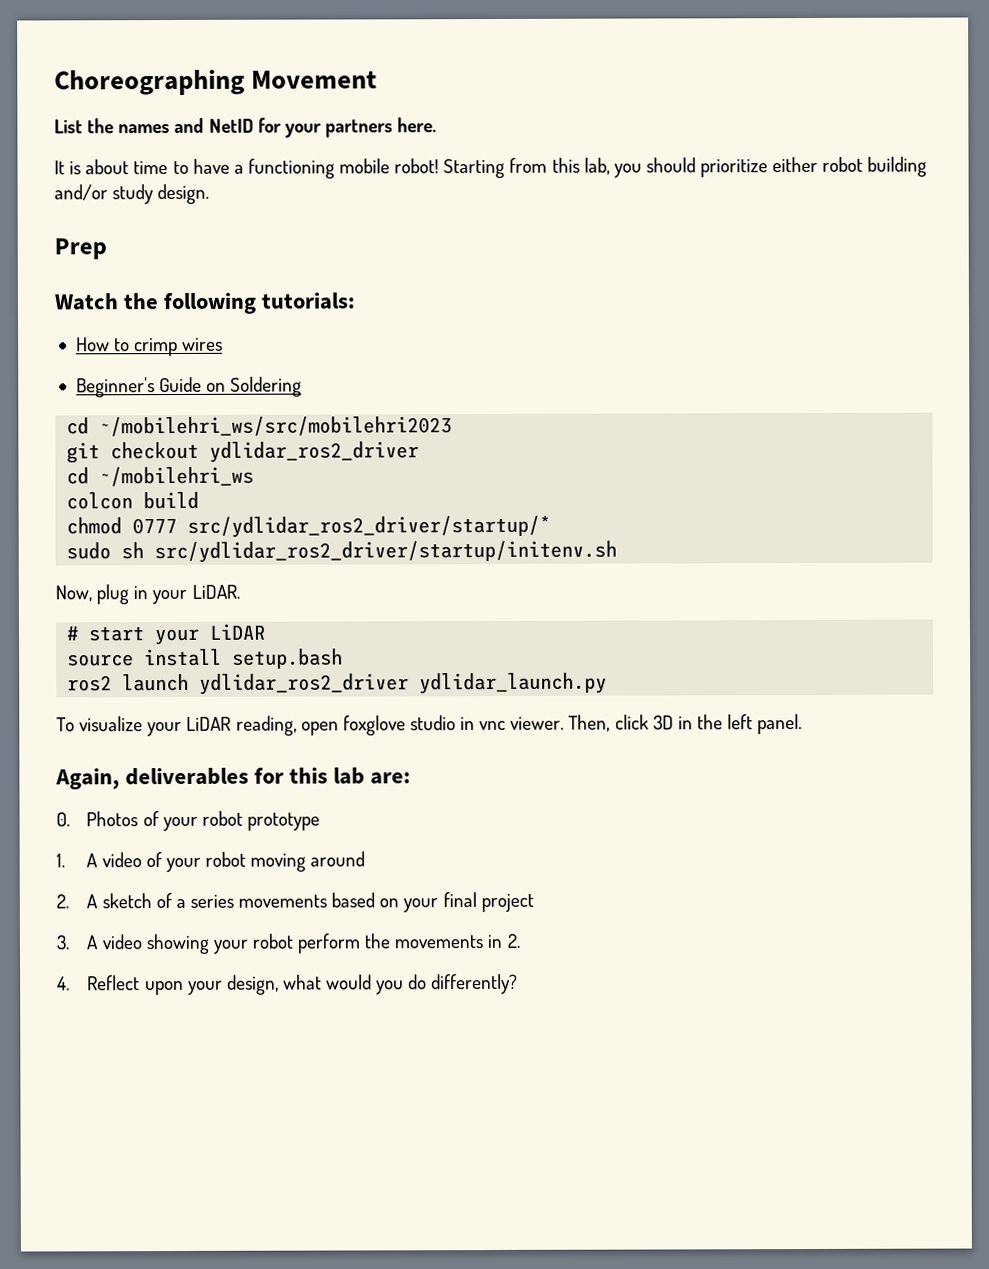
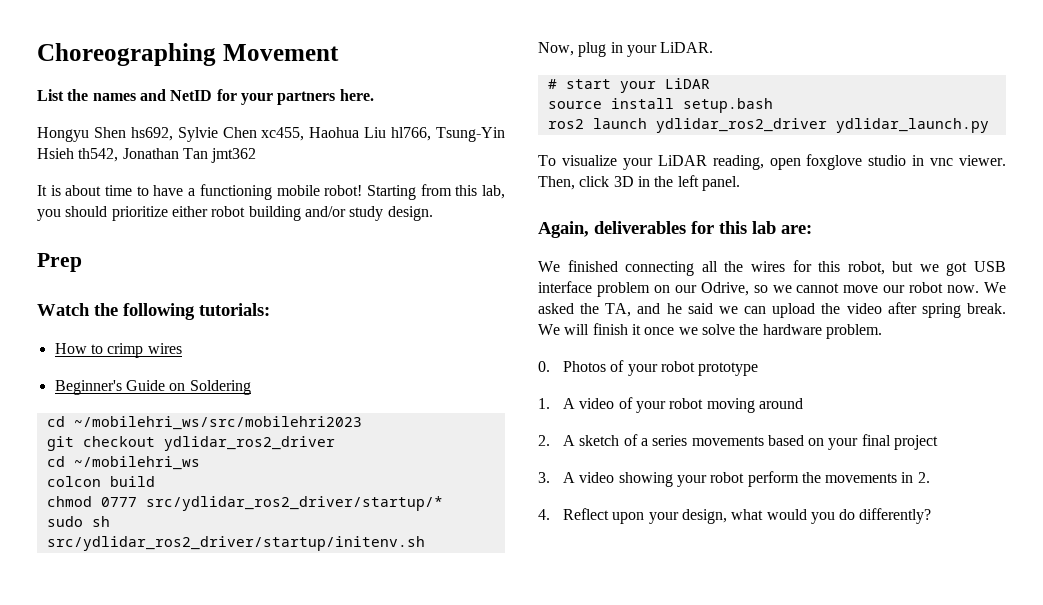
(438, 125) none -> [37,127,506,142] [37,148,257,163] // Hongyu Shen hs692, Sylvie Chen xc455, Haohua Liu hl766, Tsung-Yin Hsieh th542, Jonathan Tan jmt362
(412, 778) none -> [538,260,1006,276] [538,281,1006,297] [538,302,1006,318] [538,323,882,339] // We finished connecting all the wires for this robot, but we got USB interface problem on our Odrive, so we cannot move our robot now. We asked the TA, and he said we can upload the video after spring break. We will finish it once we solve the hardware problem.

